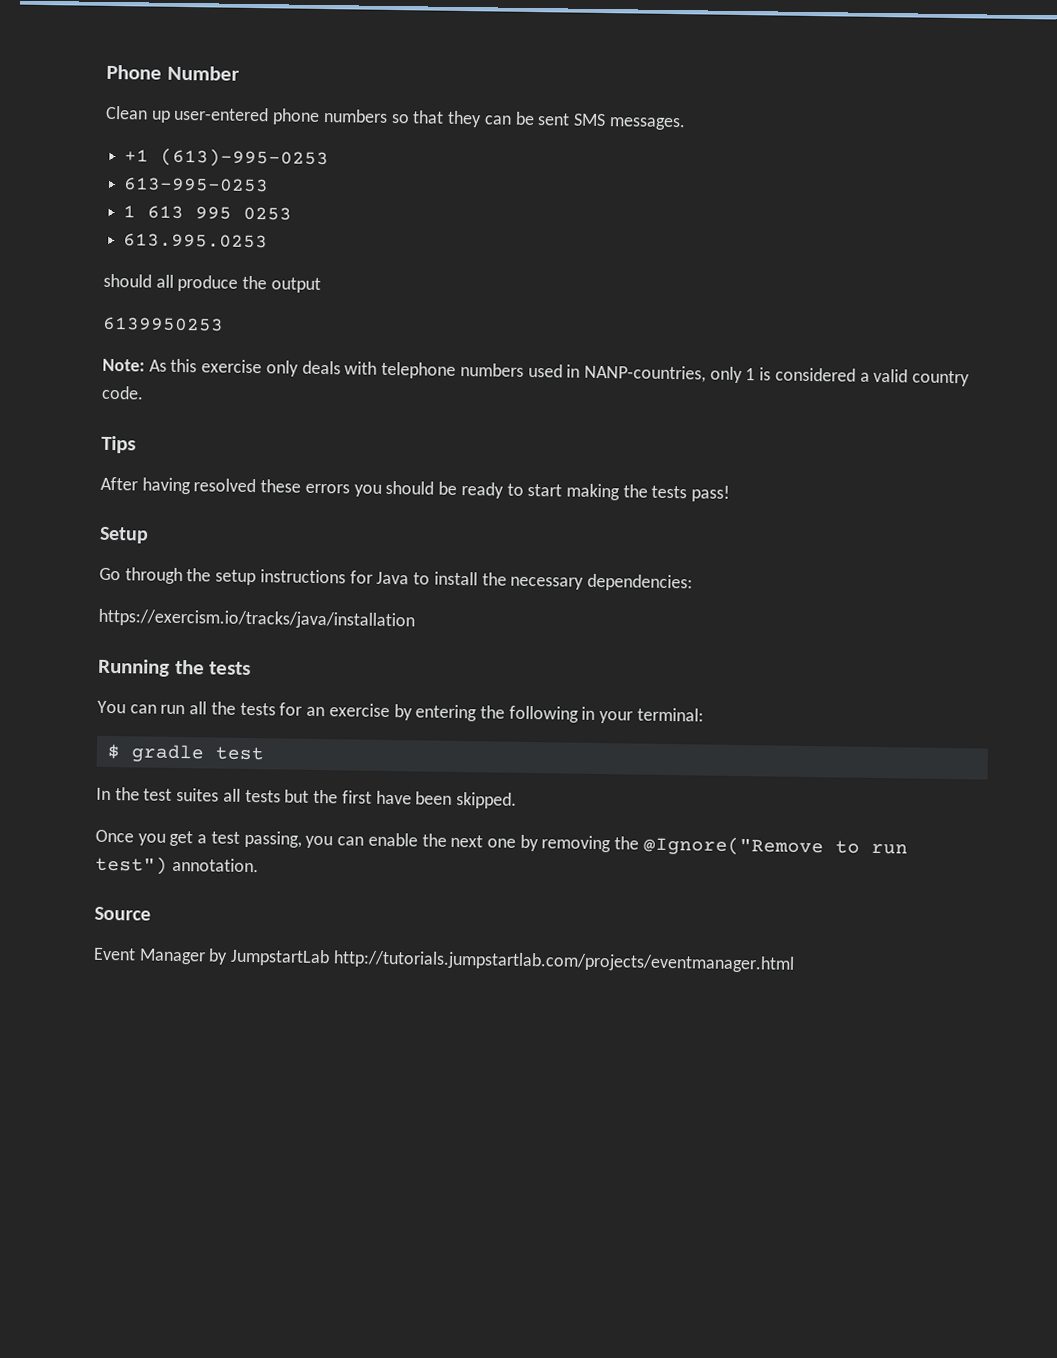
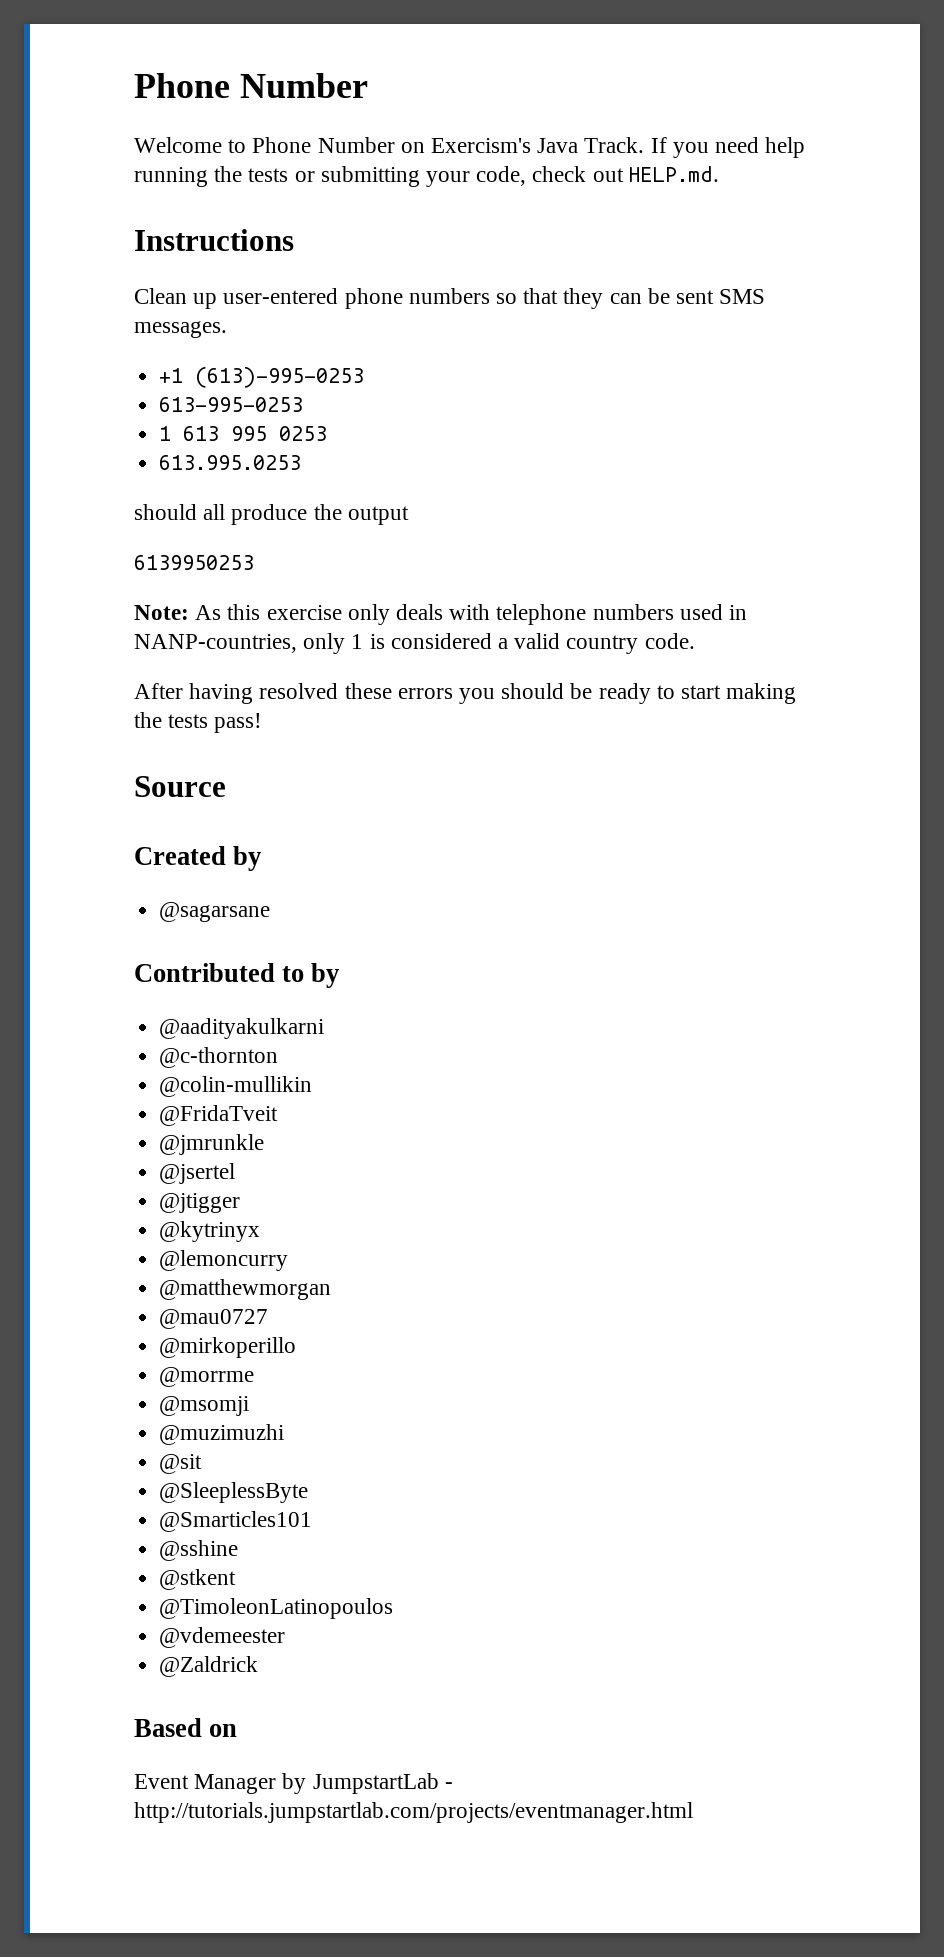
[106,64,240,81] Phone Number -> [134,73,368,98] [134,137,806,158] [134,166,719,187] [134,229,294,251] Phone Number // Welcome to Phone Number on Exercism's Java Track. If you need help running the tests or submitting your code, check out HELP.md. // Instructions
[101,435,136,454] // Tips -> (695, 641) none
[99,526,149,544] [99,567,693,592] [98,608,415,630] [98,658,252,677] [97,700,704,724] [106,743,264,763] [96,787,517,809] [95,829,908,857] [95,855,259,875] [94,906,151,921] Setup // Go through the setup instructions for Java to install the necessary dependencies: // https://exercism.io/tracks/java/installation // Running the tests // You can run all the tests for an exercise by entering the following in your terminal: // $ gradle test // In the test suites all tests but the first have been skipped. // Once you get a test passing, you can enable the next one by removing the @Ignore("Remove to run test") annotation. // Source -> [134,776,226,797] [134,846,262,871] [159,902,271,922] [134,963,340,988] [159,1018,325,1039] [159,1047,279,1068] [159,1076,313,1097] [159,1105,279,1126] [159,1134,265,1155] [159,1163,236,1184] [159,1193,241,1213] [159,1221,261,1242] [159,1250,289,1271] [159,1279,332,1300] [159,1309,269,1329] [159,1337,297,1358] [159,1367,255,1387] [159,1396,250,1416] [159,1424,285,1445] [159,1454,203,1474] [159,1482,309,1503] [159,1511,313,1532] [159,1540,239,1561] [159,1569,237,1590] [159,1598,394,1619] [159,1627,286,1648] [159,1656,259,1677] [134,1718,238,1737] Source // Created by // @sagarsane // Contributed to by // @aadityakulkarni // @c-thornton // @colin-mullikin // @FridaTveit // @jmrunkle // @jsertel // @jtigger // @kytrinyx // @lemoncurry // @matthewmorgan // @mau0727 // @mirkoperillo // @morrme // @msomji // @muzimuzhi // @sit // @SleeplessByte // @Smarticles101 // @sshine // @stkent // @TimoleonLatinopoulos // @vdemeester // @Zaldrick // Based on
(331, 957) none -> [444,1782,453,1789] -

